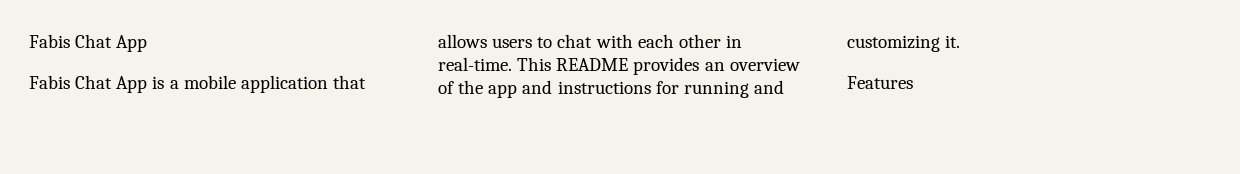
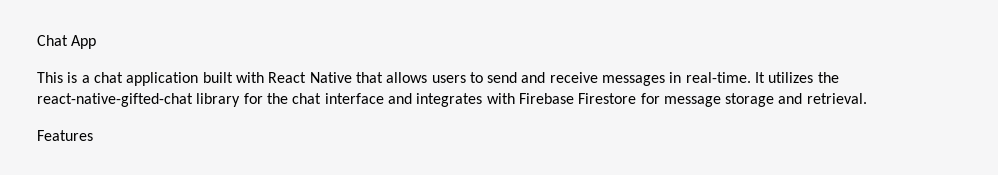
[29,34,70,48] Fabis -> (37, 40) none
[29,75,366,93] [438,34,742,48] [438,57,800,75] [438,80,784,98] [847,35,961,52] Fabis Chat App is a mobile application that allows users to chat with each other in real-time. This README provides an overview of the app and instructions for running and customizing it. -> [37,72,839,86] [37,93,867,107] This is a chat application built with React Native that allows users to send and receive messages in real-time. It utilizes the react-native-gifted-chat library for the chat interface and integrates with Firebase Firestore for message storage and retrieval.

